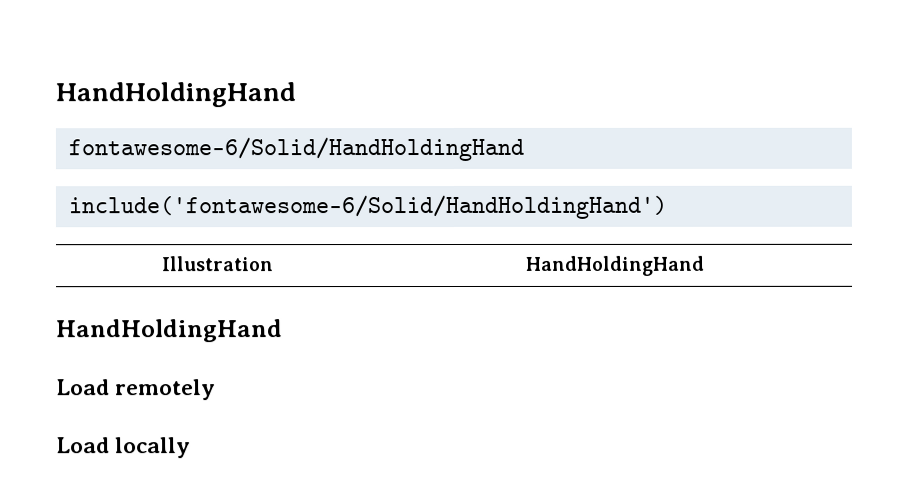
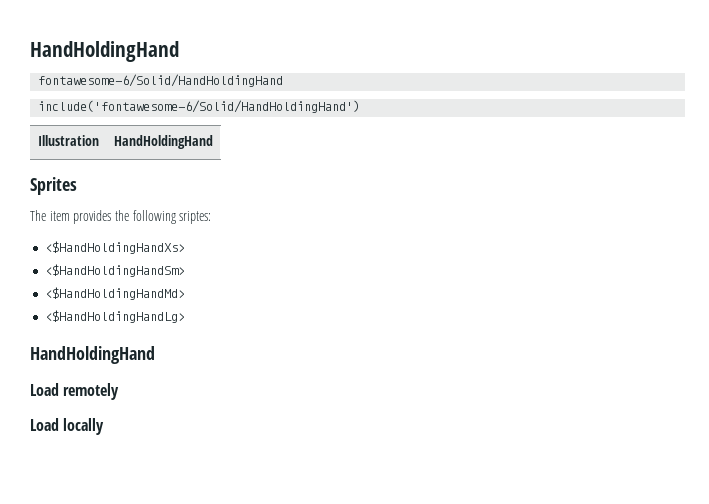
(705, 265) none -> [30,177,77,195] [30,210,212,224] [44,241,185,254] [44,264,185,277] [44,287,185,300] [44,310,185,323] // Sprites // The item provides the following sriptes: // <$HandHoldingHandXs> // <$HandHoldingHandSm> // <$HandHoldingHandMd> // <$HandHoldingHandLg>

